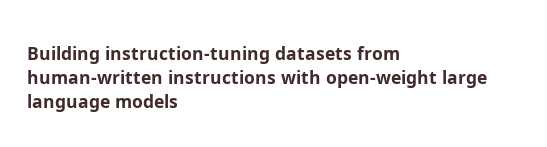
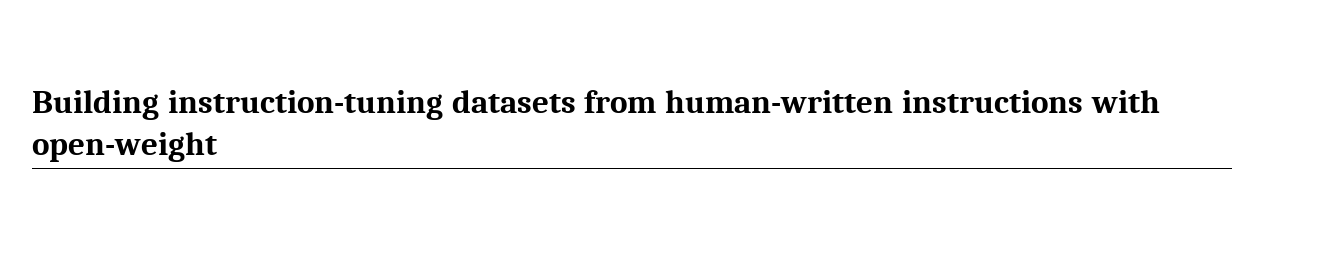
[442,70,487,88] [27,94,178,112] large language models -> (217, 147) none

